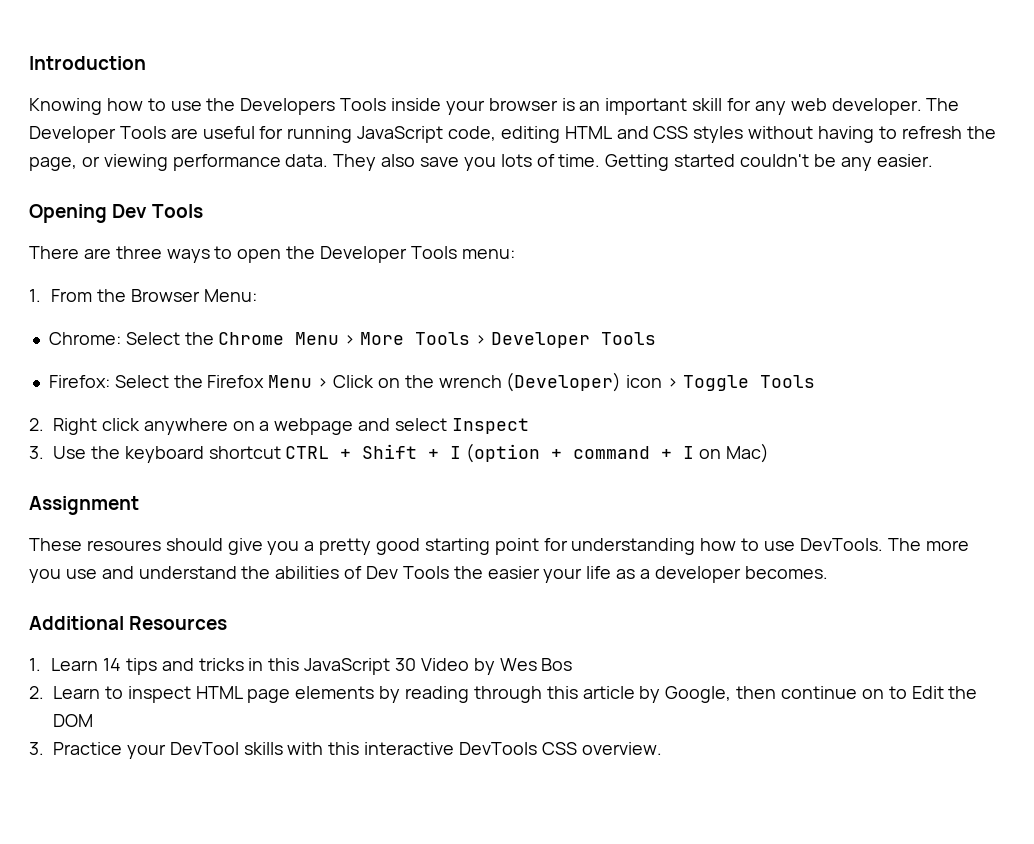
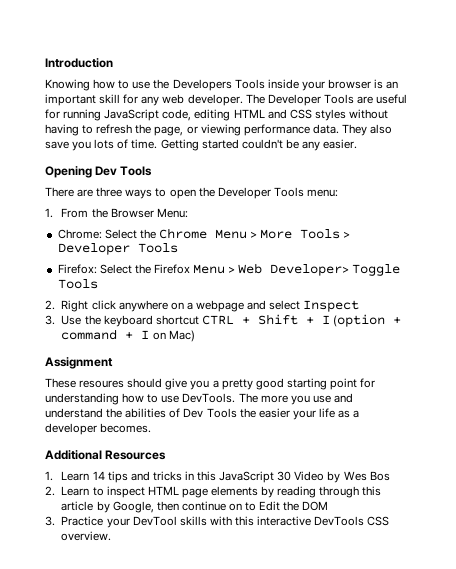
[332,372,679,392] Click on the wrench (Developer) icon > -> [238,263,350,276] Web Developer>

